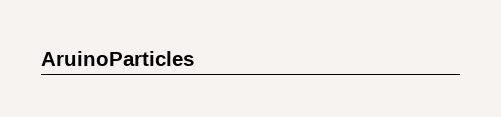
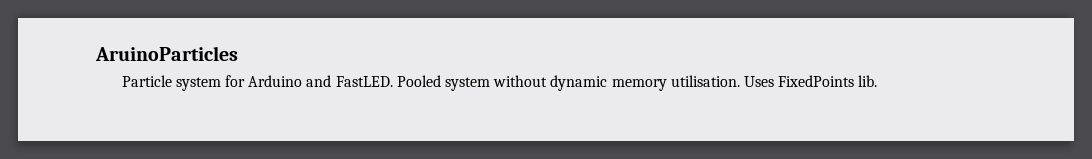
(194, 58) none -> [121,75,878,91] // Particle system for Arduino and FastLED. Pooled system without dynamic memory utilisation. Uses FixedPoints lib.

